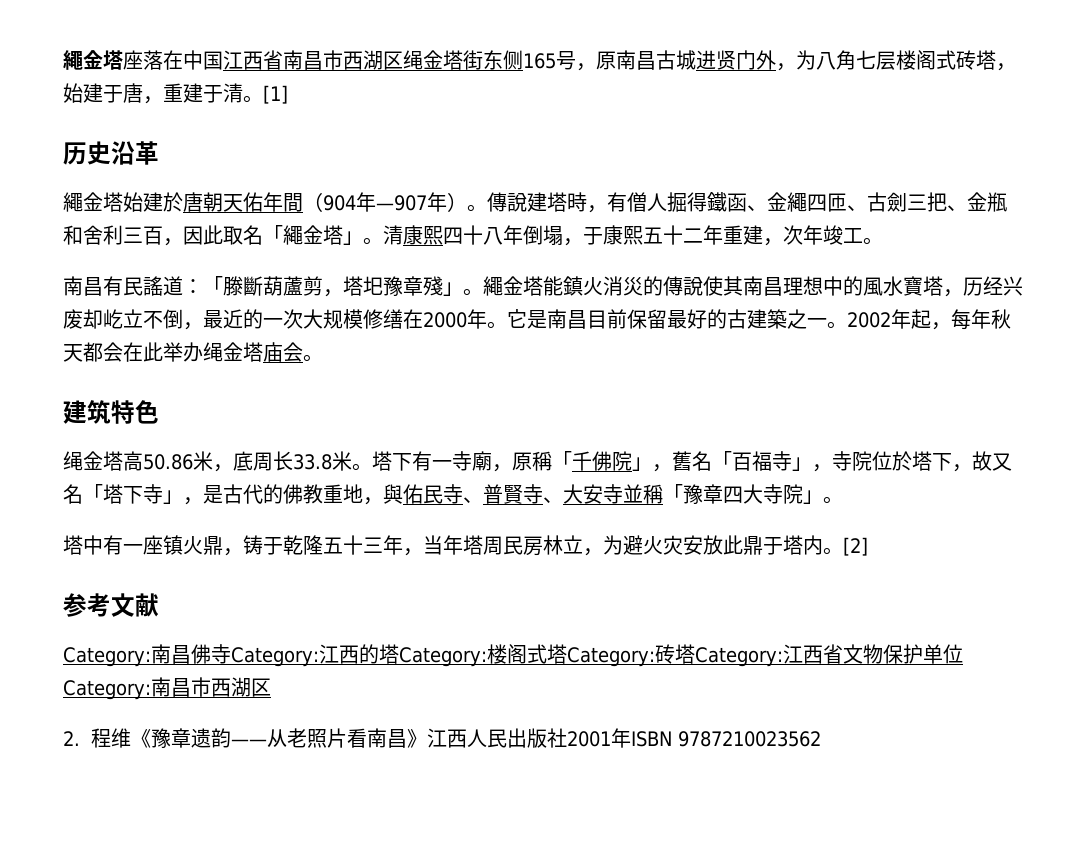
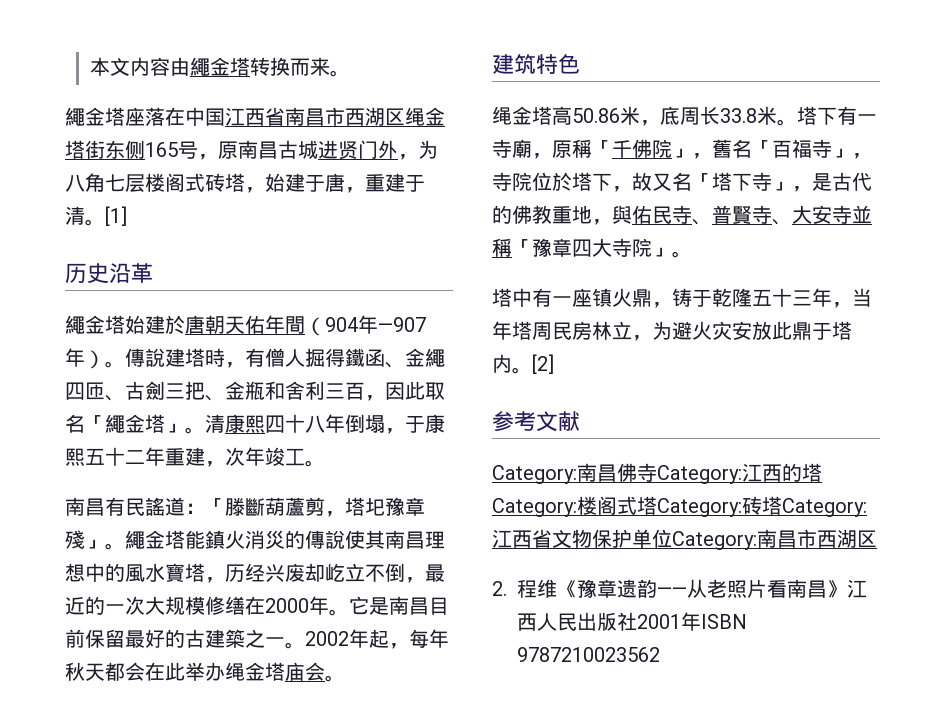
(63, 60) none -> [90,57,351,77] 本文内容由繩金塔转换而来。 //

